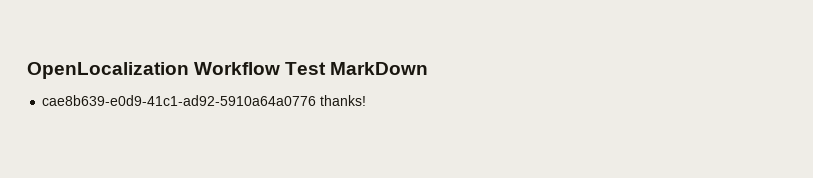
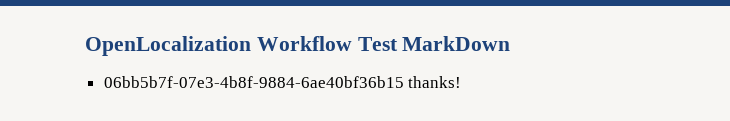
[42,95,317,106] cae8b639-e0d9-41c1-ad92-5910a64a0776 -> [103,76,404,88] 06bb5b7f-07e3-4b8f-9884-6ae40bf36b15

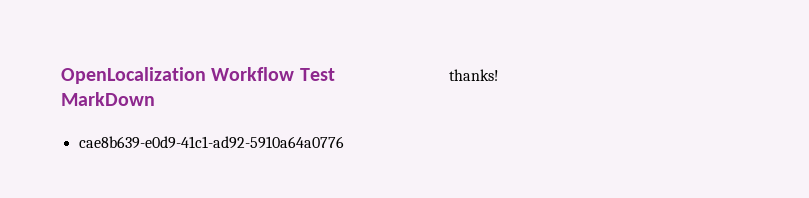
[103,76,404,88] 06bb5b7f-07e3-4b8f-9884-6ae40bf36b15 -> [78,136,344,149] cae8b639-e0d9-41c1-ad92-5910a64a0776

